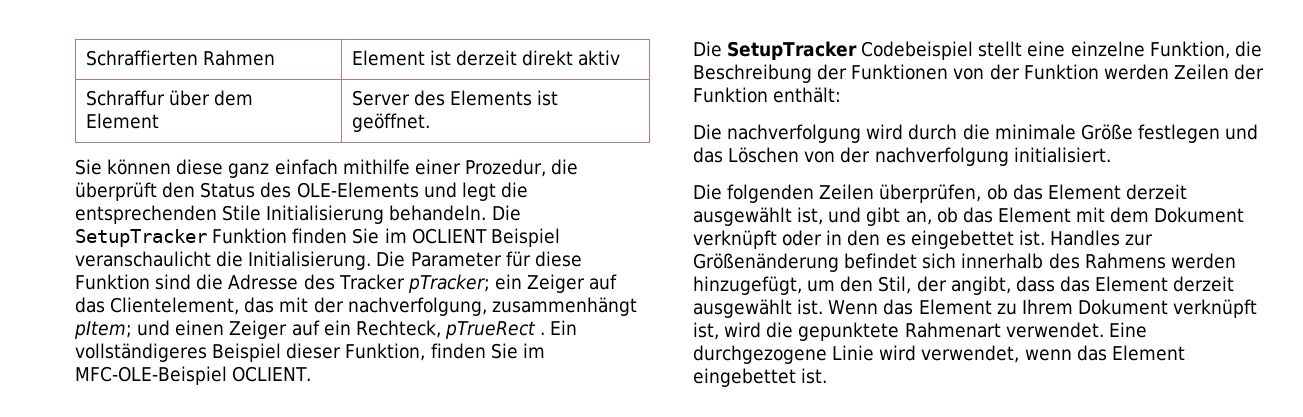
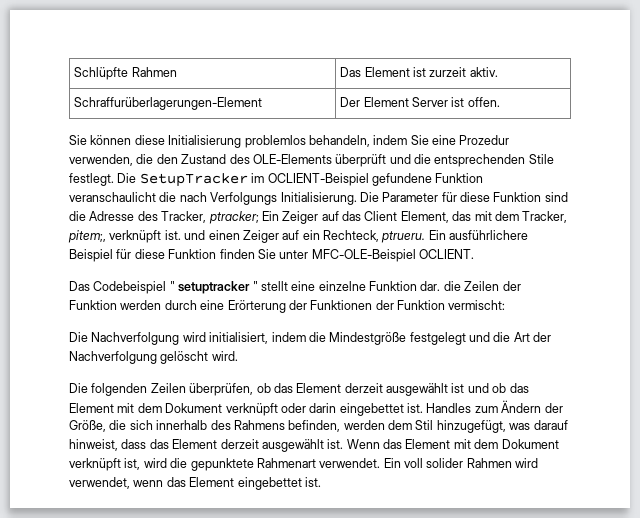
[85,50,198,66] Schraffierten -> [74,67,129,80] Schlüpfte
(276, 58) none -> [340,67,362,77] Das
[456,50,621,66] [85,90,254,106] [85,113,159,129] [351,90,559,106] [351,113,430,132] [75,159,579,178] [75,182,528,201] [75,205,521,224] [75,228,560,247] [75,251,244,267] derzeit direkt aktiv // Schraffur über dem Element | Server des Elements ist geöffnet. // Sie können diese ganz einfach mithilfe einer Prozedur, die überprüft den Status des OLE-Elements und legt die entsprechenden Stile Initialisierung behandeln. Die SetupTracker Funktion finden Sie im OCLIENT Beispiel veranschaulicht die -> [429,67,498,77] [74,97,263,110] [340,97,500,107] [69,135,510,148] [69,154,554,167] [69,173,484,187] [69,192,278,205] zurzeit aktiv. // Schraffurüberlagerungen-Element | Der Element Server ist offen. // Sie können diese Initialisierung problemlos behandeln, indem Sie eine Prozedur verwenden, die den Zustand des OLE-Elements überprüft und die entsprechenden Stile festlegt. Die SetupTracker im OCLIENT-Beispiel gefundene Funktion veranschaulicht die nach Verfolgungs
[338,274,618,293] [75,297,637,316] [74,321,132,339] Tracker pTracker; ein Zeiger auf das Clientelement, das mit der nachverfolgung, zusammenhängt pItem; -> [161,211,568,224] [68,230,181,243] Tracker, ptracker; Ein Zeiger auf das Client Element, das mit dem Tracker, pitem;, verknüpft ist.
[444,320,578,339] [75,343,545,362] pTrueRect . Ein vollständigeres Beispiel dieser Funktion, finden Sie im -> [381,230,529,243] [69,249,309,262] ptrueru. Ein ausführlichere Beispiel für diese Funktion finden Sie unter
[693,41,1262,60] [693,64,1265,83] [693,87,842,103] [693,124,1259,143] [693,147,1111,166] Die SetupTracker Codebeispiel stellt eine einzelne Funktion, die Beschreibung der Funktionen von der Funktion werden Zeilen der Funktion enthält: // Die nachverfolgung wird durch die minimale Größe festlegen und das Löschen von der nachverfolgung initialisiert. -> [69,281,521,294] [69,300,506,313] [69,332,552,345] [69,351,238,364] Das Codebeispiel " setuptracker " stellt eine einzelne Funktion dar. die Zeilen der Funktion werden durch eine Erörterung der Funktionen der Funktion vermischt: // Die Nachverfolgung wird initialisiert, indem die Mindestgröße festgelegt und die Art der Nachverfolgung gelöscht wird.
[797,207,932,226] ist, und gibt an, -> [451,383,489,393] ist und
[826,230,1154,249] [693,253,1236,272] [693,276,1011,295] in den es eingebettet ist. Handles zur Größenänderung befindet sich innerhalb des Rahmens werden hinzugefügt, um den Stil, der angibt, -> [309,400,563,416] [69,420,568,433] [69,439,118,451] darin eingebettet ist. Handles zum Ändern der Größe, die sich innerhalb des Rahmens befinden, werden dem Stil hinzugefügt, was darauf hinweist,
[996,299,1073,315] zu Ihrem -> [453,439,499,449] mit dem
[1108,322,1147,338] [693,345,875,364] Eine durchgezogene Linie -> [383,458,512,468] Ein voll solider Rahmen

